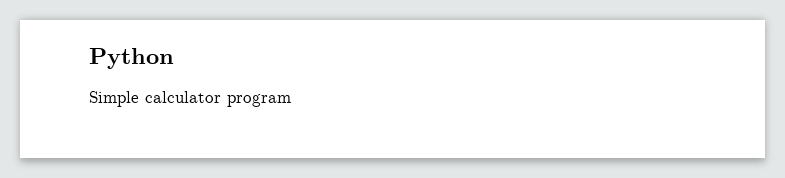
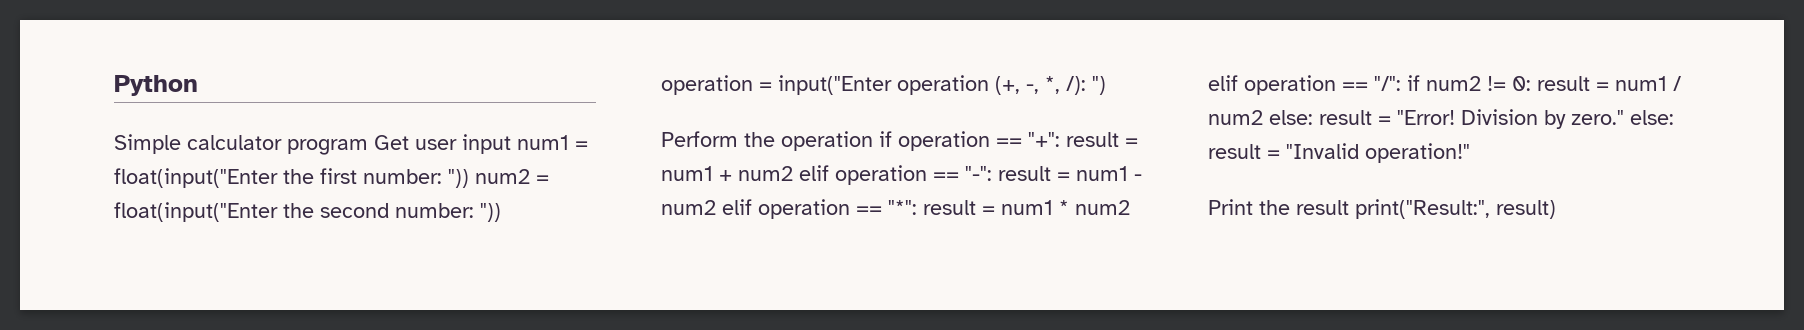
(291, 100) none -> [374,134,588,154] [114,168,549,188] [114,202,501,222] [661,75,1106,95] [661,131,1138,151] [661,165,1142,185] [661,199,1130,219] [1208,75,1681,95] [1208,109,1674,129] [1208,143,1470,163] [1208,199,1556,219] Get user input num1 = float(input("Enter the first number: ")) num2 = float(input("Enter the second number: ")) operation = input("Enter operation (+, -, *, /): ") // Perform the operation if operation == "+": result = num1 + num2 elif operation == "-": result = num1 - num2 elif operation == "*": result = num1 * num2 elif operation == "/": if num2 != 0: result = num1 / num2 else: result = "Error! Division by zero." else: result = "Invalid operation!" // Print the result print("Result:", result)

